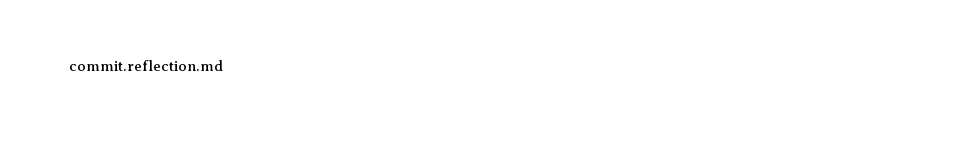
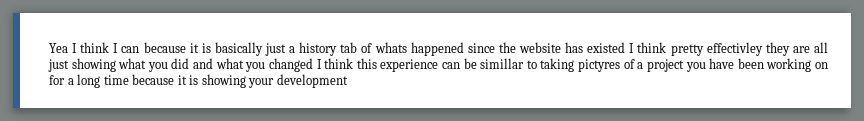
[69,60,223,71] commit.reflection.md -> [49,42,828,56] [48,58,829,72] [49,74,348,88] Yea I think I can because it is basically just a history tab of whats happened since the website has existed I think pretty effectivley they are all just showing what you did and what you changed I think this experience can be simillar to taking pictyres of a project you have been working on for a long time because it is showing your development

